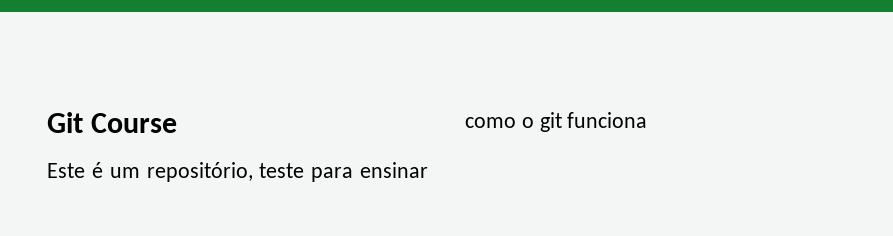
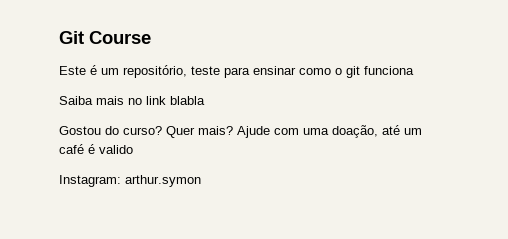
(648, 120) none -> [59,96,205,105] [59,125,422,138] [59,144,133,154] [59,175,201,187] // Saiba mais no link blabla // Gostou do curso? Quer mais? Ajude com uma doação, até um café é valido // Instagram: arthur.symon

